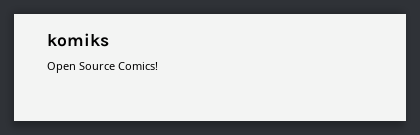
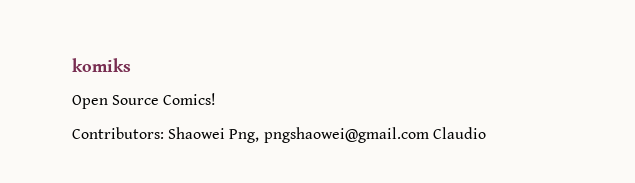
(158, 66) none -> [72,127,486,143] // Contributors: Shaowei Png, pngshaowei@gmail.com Claudio

